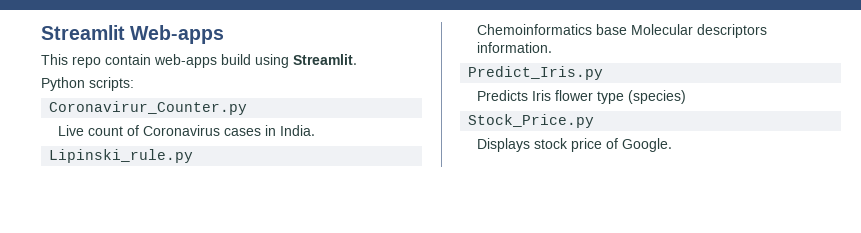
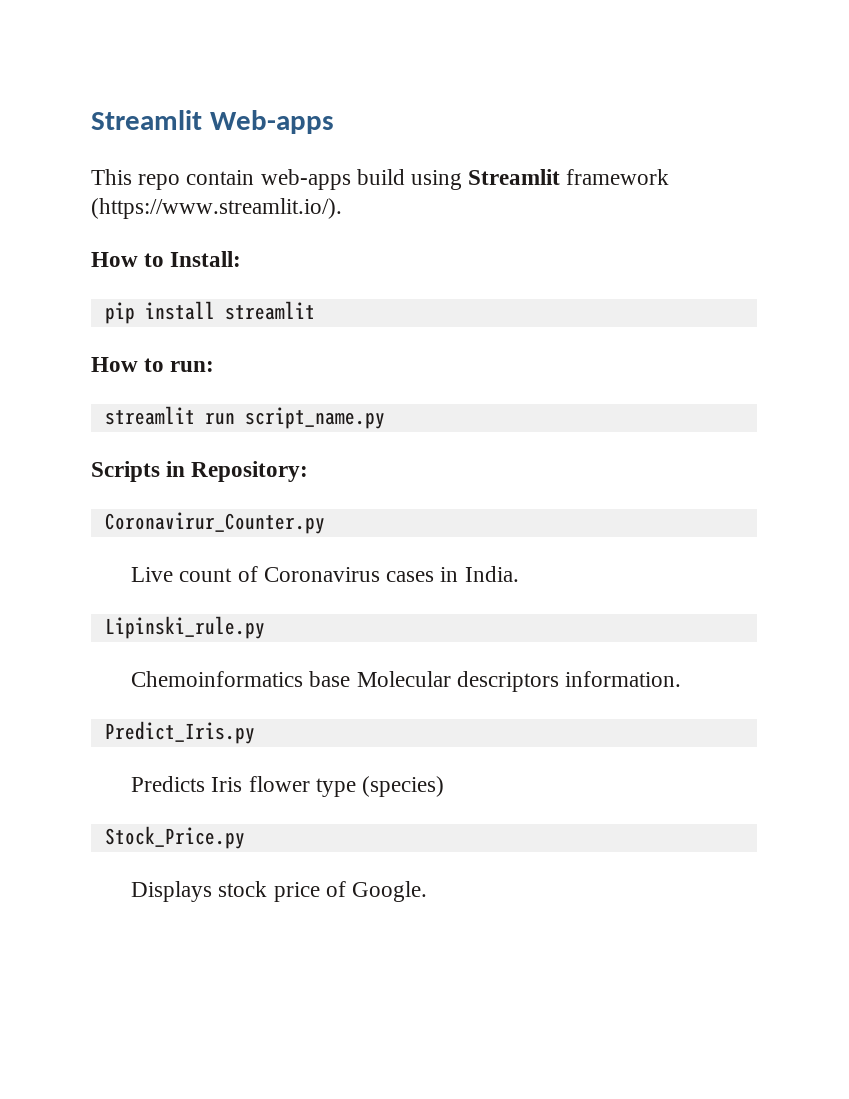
[293,54,357,65] [41,77,134,91] Streamlit. // Python scripts: -> [468,169,670,185] [91,198,342,219] [91,251,242,267] [104,301,315,324] [91,357,215,372] [104,406,385,429] [91,461,309,482] Streamlit framework (https://www.streamlit.io/). // How to Install: // pip install streamlit // How to run: // streamlit run script_name.py // Scripts in Repository:

